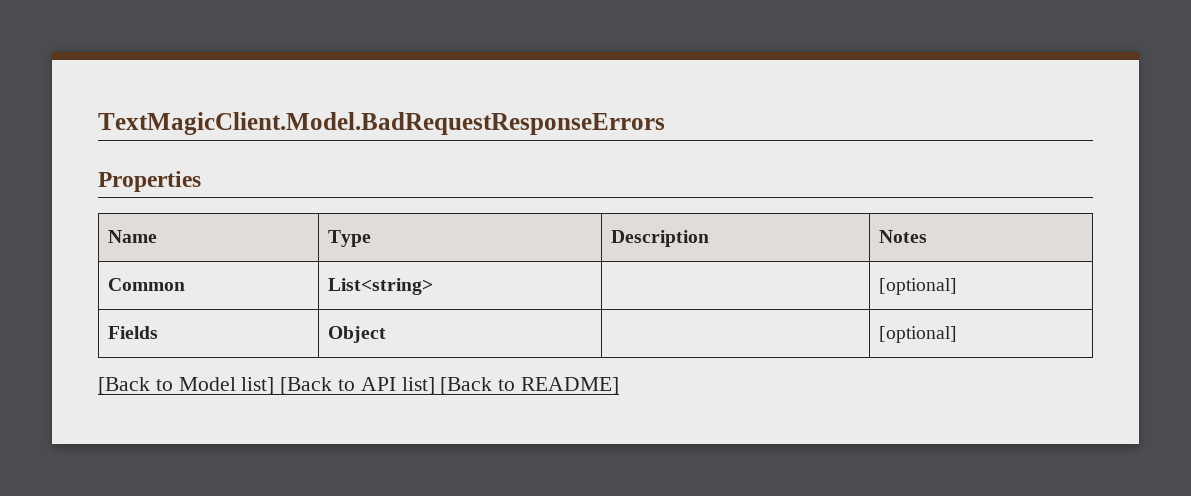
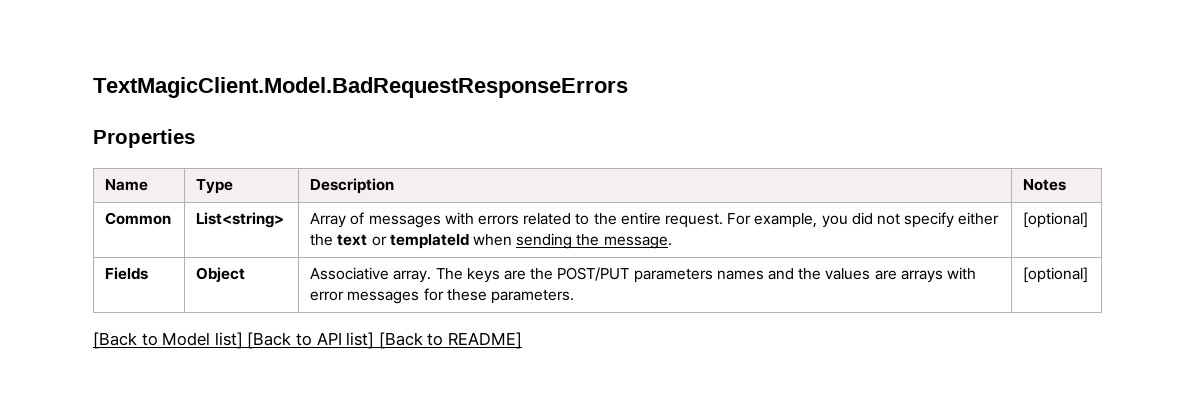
[879,278,958,295] [108,326,159,339] [328,326,387,343] | [optional] // Fields | Object | -> [310,212,1000,228] [310,233,672,249] [1023,212,1089,228] [105,267,149,280] [196,267,246,283] [310,267,976,283] [310,288,575,304] Array of messages with errors related to the entire request. For example, you did not specify either the text or templateId when sending the message. | [optional] // Fields | Object | Associative array. The keys are the POST/PUT parameters names and the values are arrays with error messages for these parameters.

